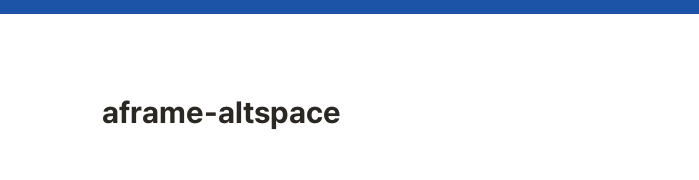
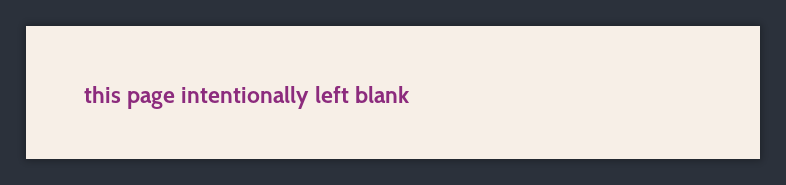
[102,100,341,130] aframe-altspace -> [84,86,410,109] this page intentionally left blank

